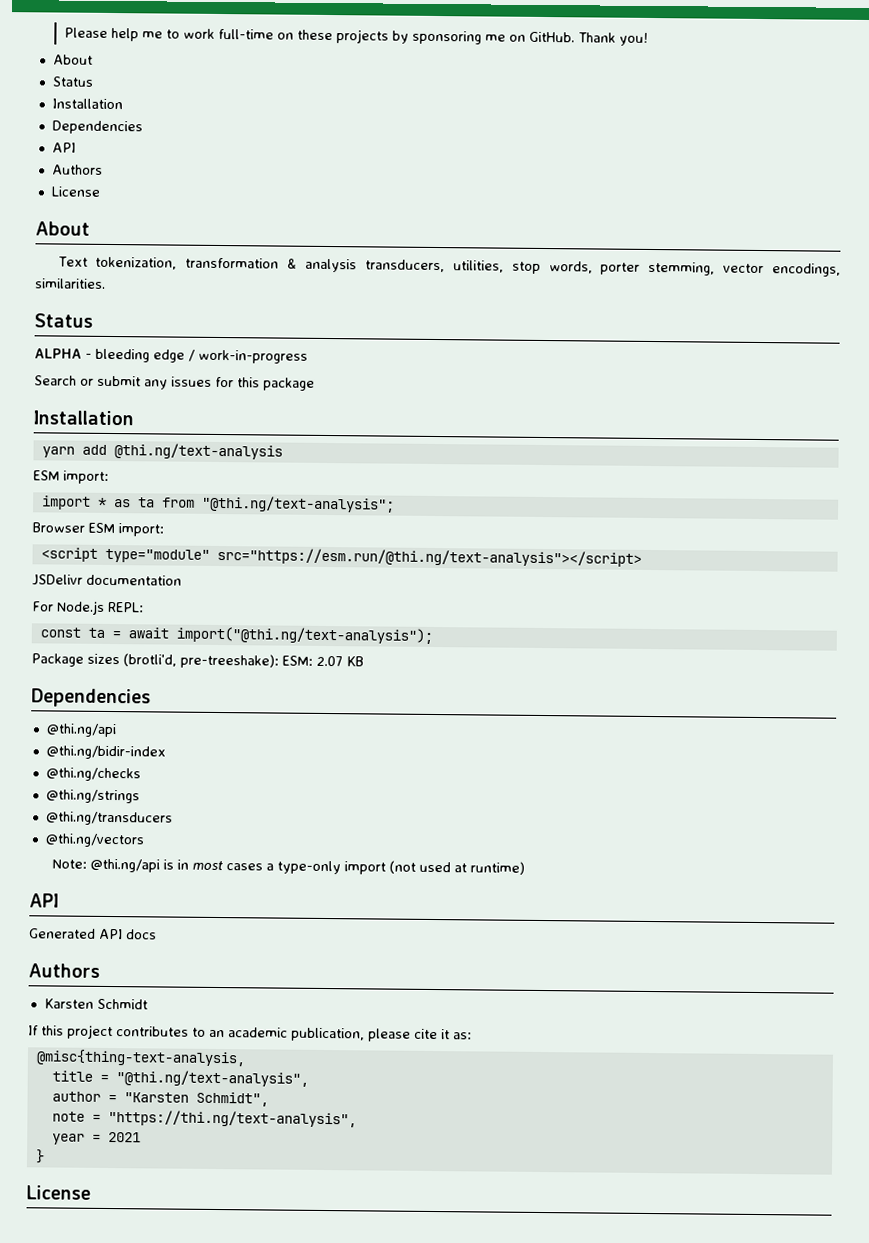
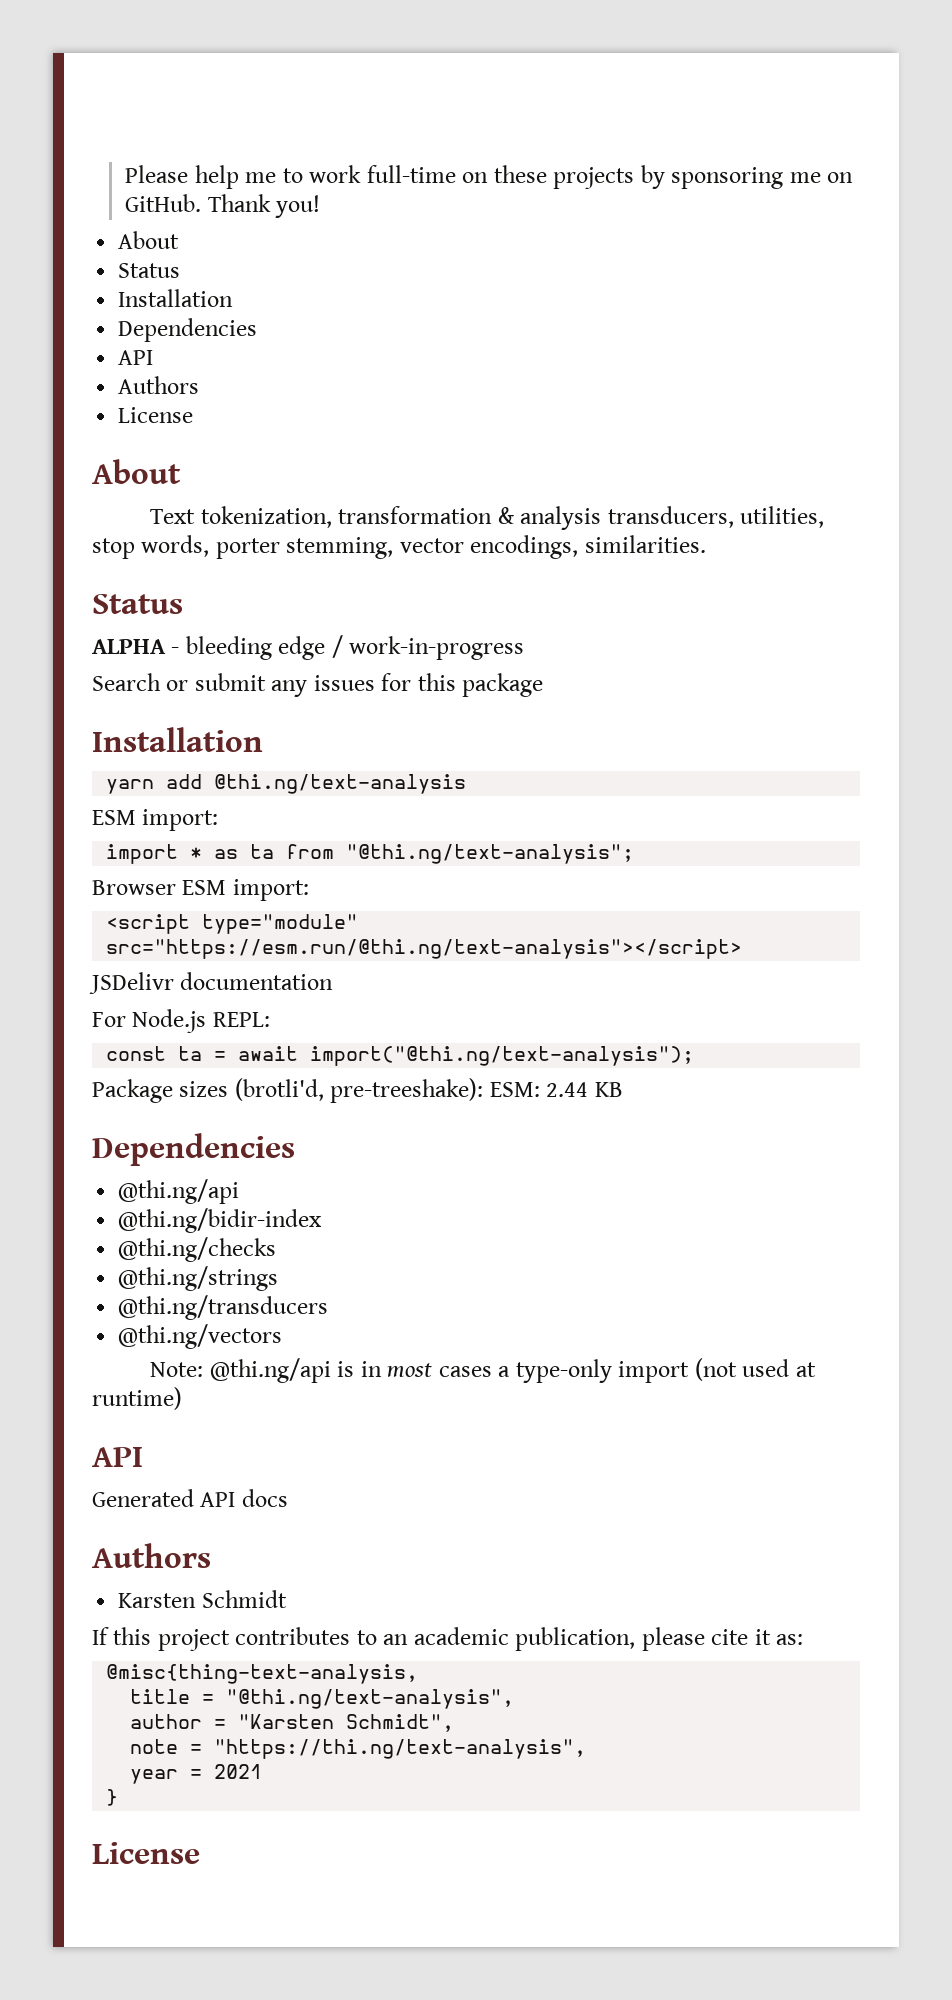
[316,655,343,667] 2.07 -> [546,1082,589,1097] 2.44

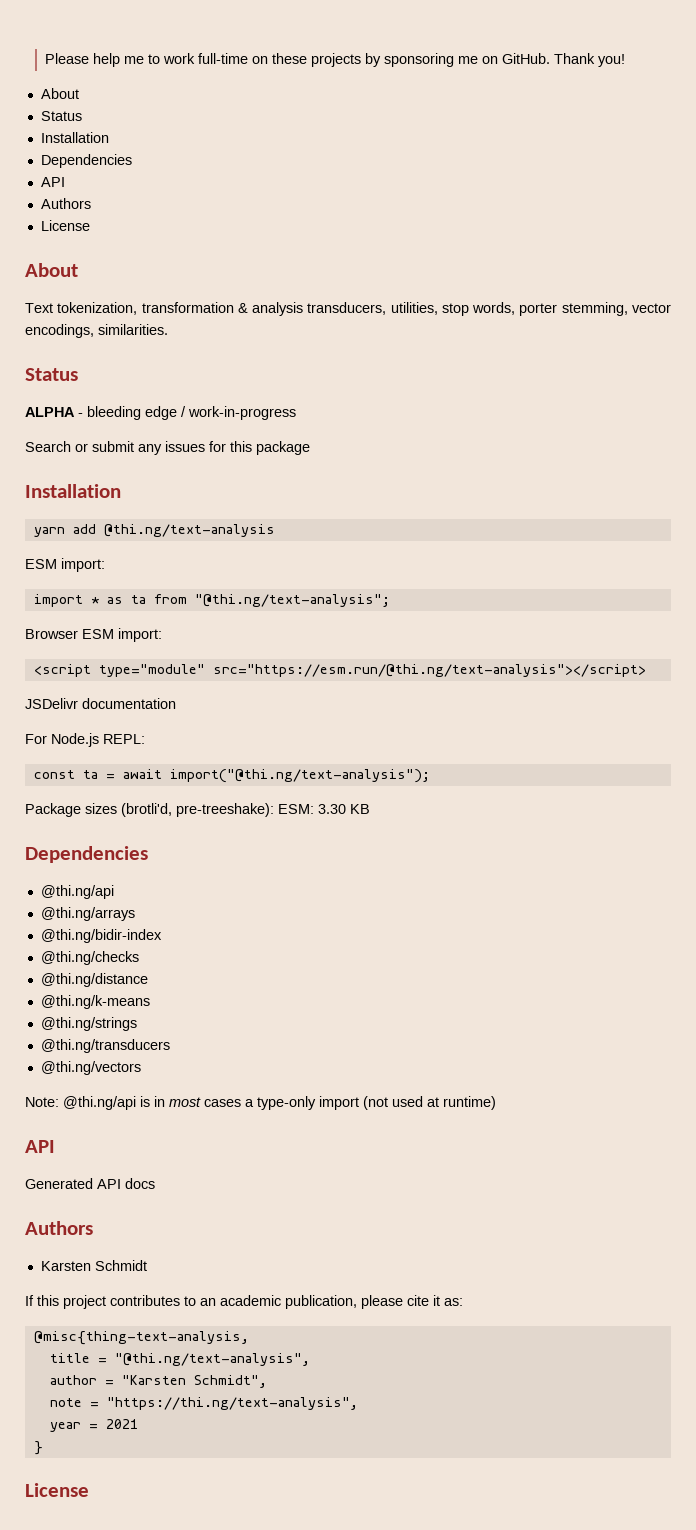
[546,1082,589,1097] 2.44 -> [318,804,346,814] 3.30
(240, 1191) none -> [40,907,135,921] // @thi.ng/arrays
(277, 1249) none -> [40,973,148,987] [40,995,150,1009] // @thi.ng/distance // @thi.ng/k-means

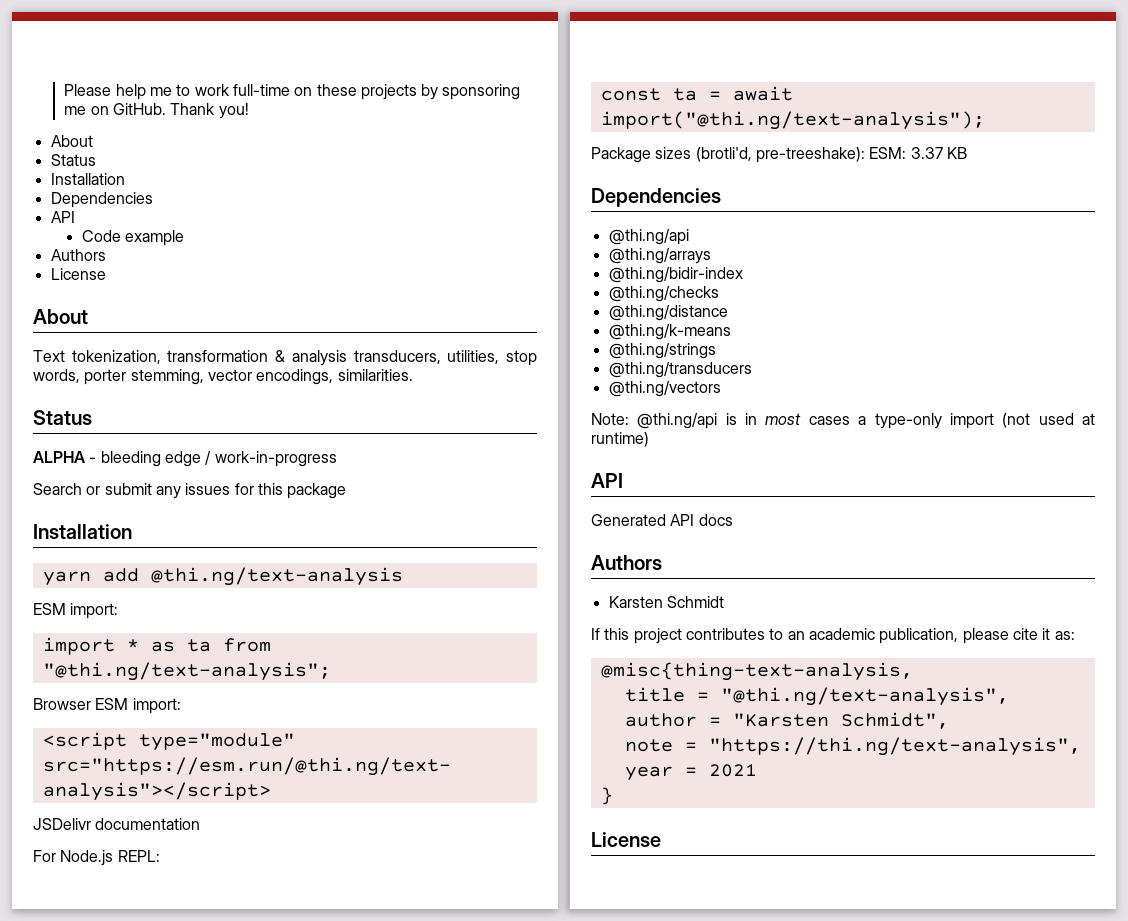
(65, 182) none -> [81,230,185,246] // Code example
[318,804,346,814] 3.30 -> [910,147,943,159] 3.37

